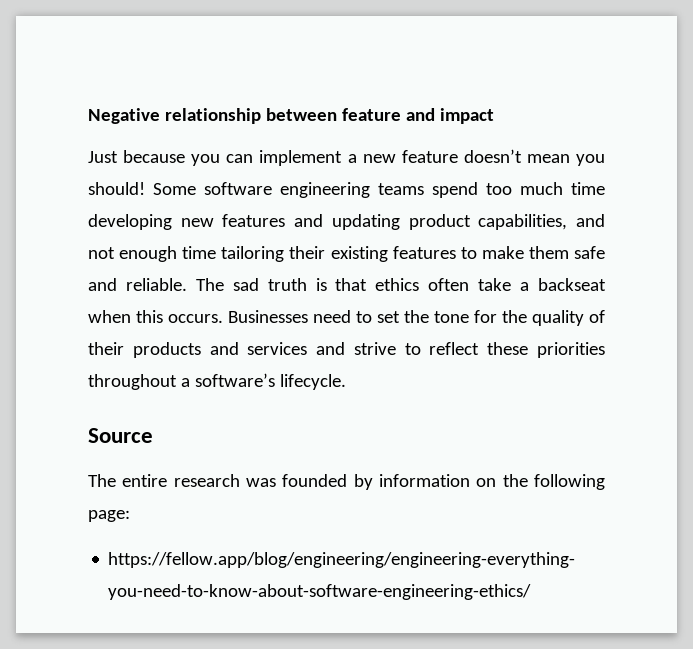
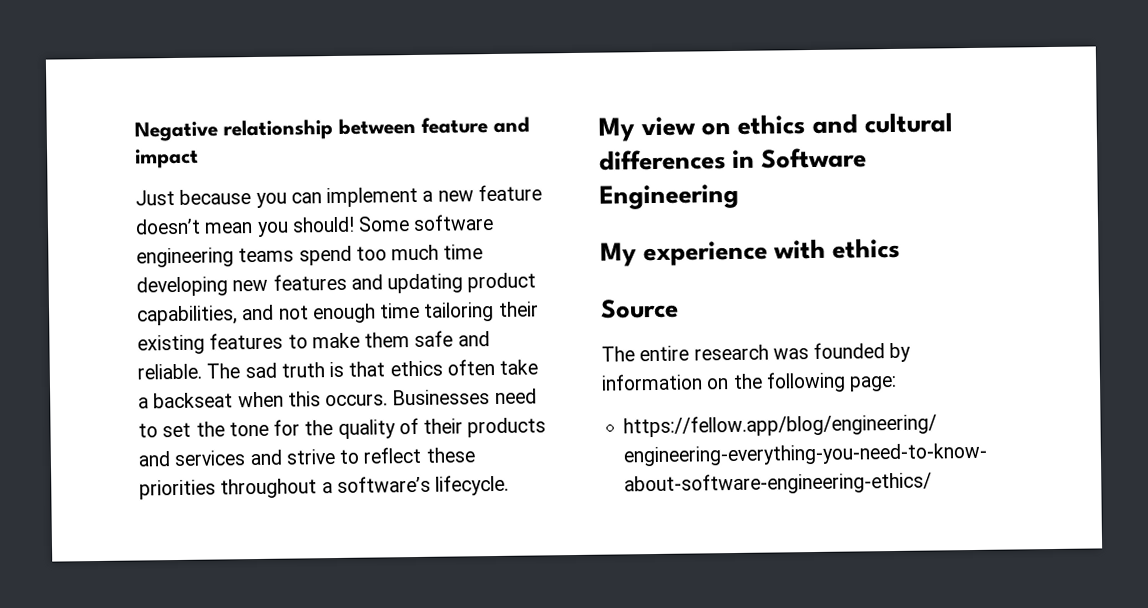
(346, 382) none -> [598,112,953,142] [599,147,868,171] [599,183,739,210] [600,237,901,267] // My view on ethics and cultural differences in Software Engineering // My experience with ethics

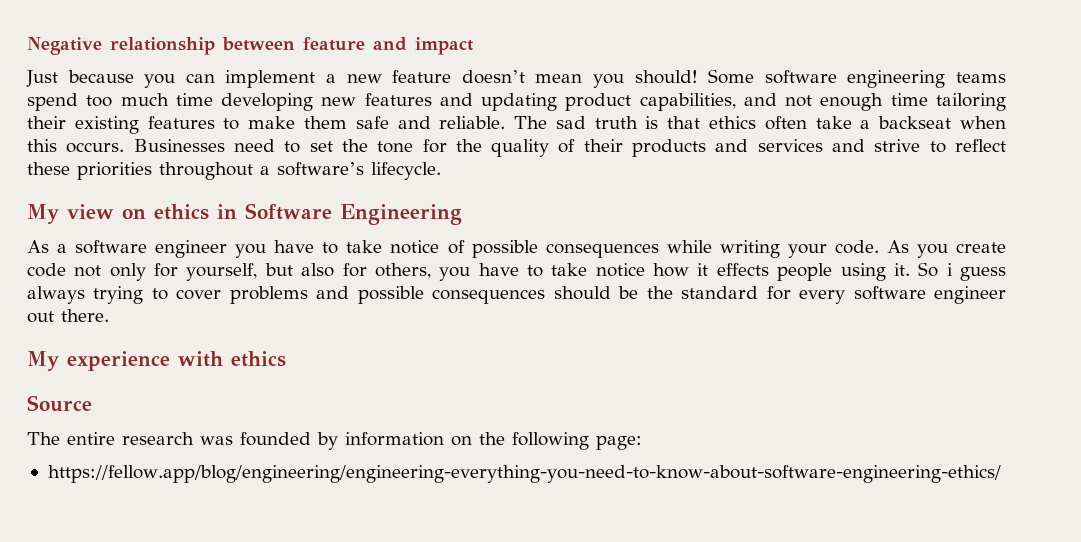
[811,112,953,134] [599,149,726,171] and cultural differences -> (209, 212) none
(739, 196) none -> [27,240,1006,258] [27,262,1007,281] [27,286,1007,304] [27,309,109,323] // As a software engineer you have to take notice of possible consequences while writing your code. As you create code not only for yourself, but also for others, you have to take notice how it effects people using it. So i guess always trying to cover problems and possible consequences should be the standard for every software engineer out there.

